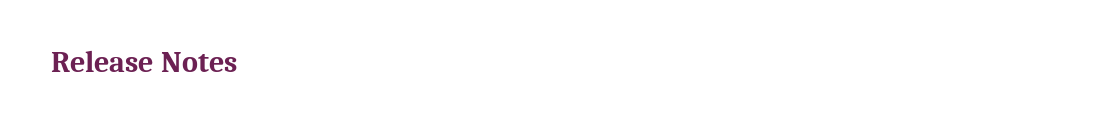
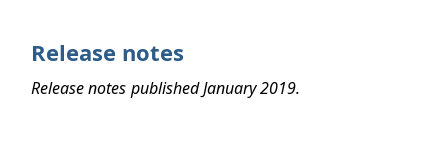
[51,50,238,72] Release Notes -> [31,45,184,61] [31,82,301,98] Release notes // Release notes published January 2019.

